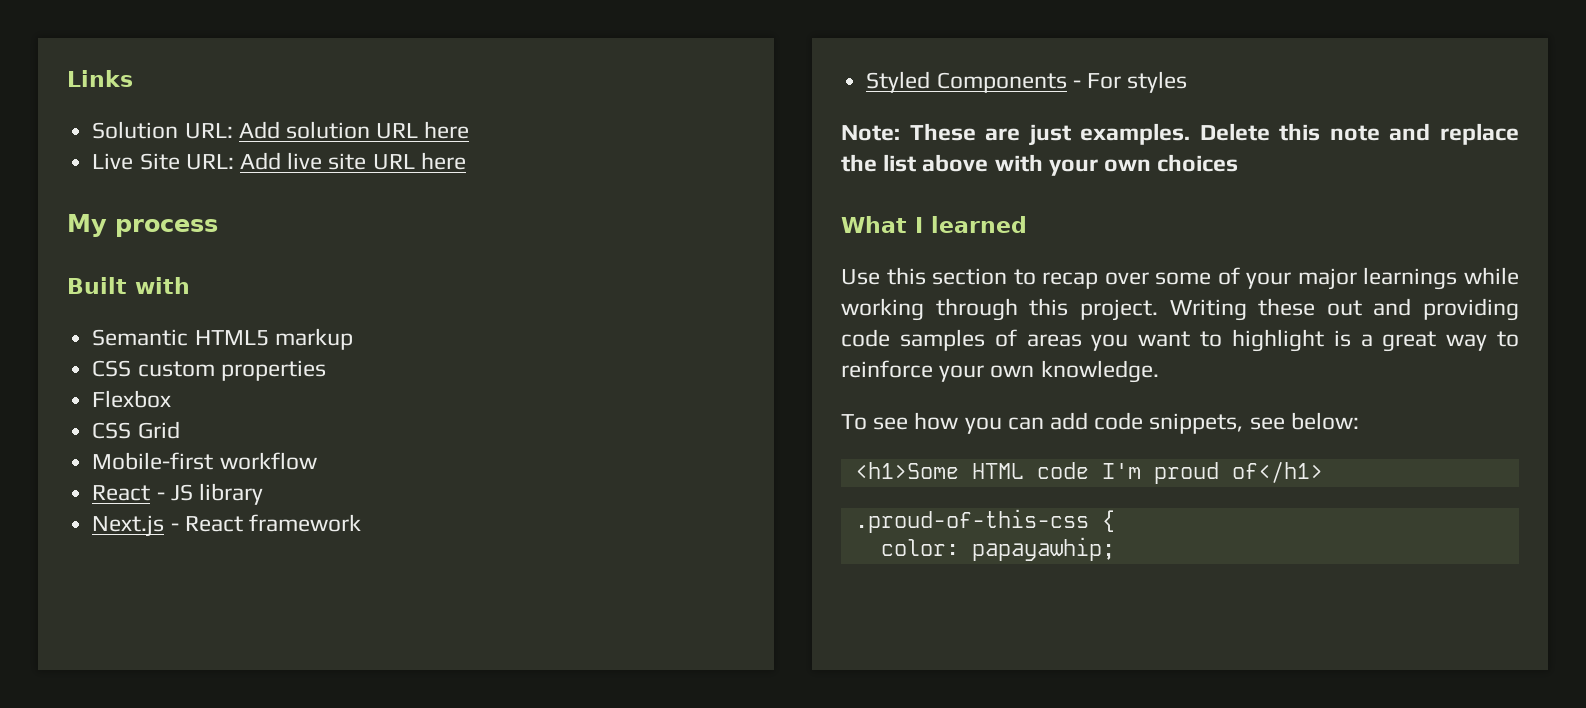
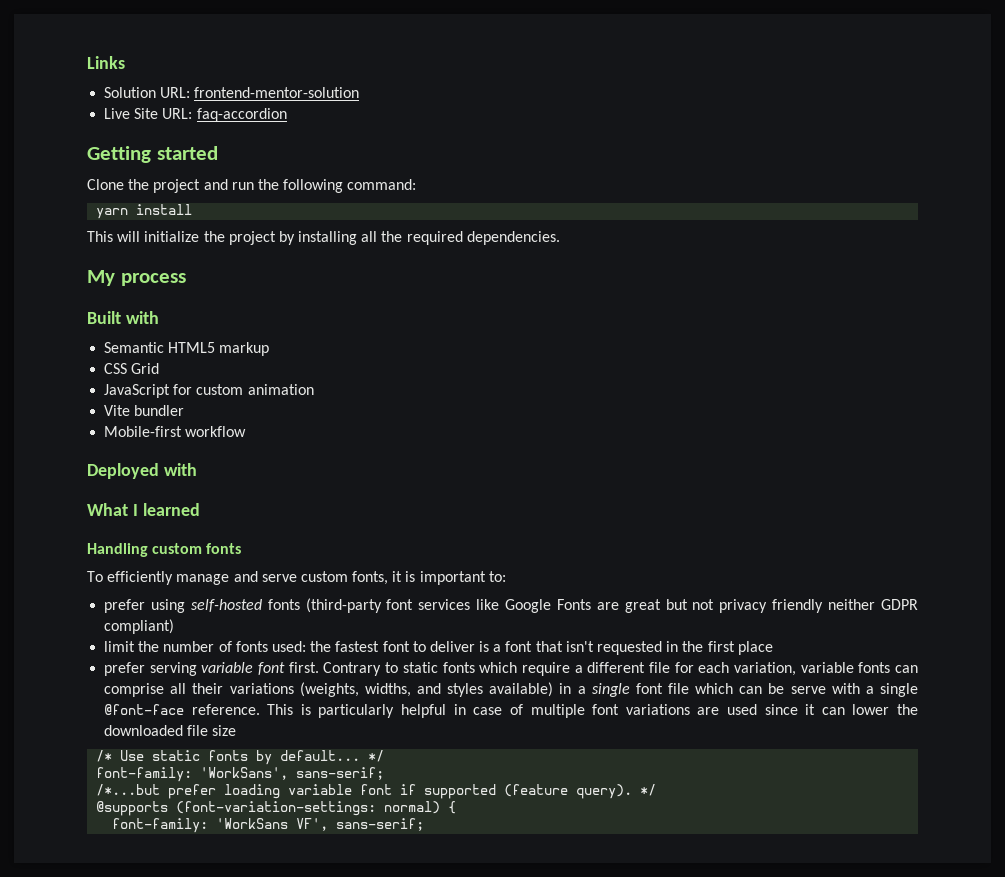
[238,121,470,139] Add solution URL here -> [194,87,360,98] frontend-mentor-solution
[239,152,466,170] Add live site URL here -> [196,108,287,122] [87,146,218,163] [87,179,417,193] [96,204,193,219] [87,231,560,245] faq-accordion // Getting started // Clone the project and run the following command: // yarn install // This will initialize the project by installing all the required dependencies.
[137,360,326,381] [92,390,172,408] [92,421,180,439] [92,452,317,470] [92,483,263,505] [92,514,361,537] [866,71,1188,93] [841,123,1519,146] [841,154,1239,176] [841,216,1027,233] [841,267,1519,290] [841,298,1519,321] [841,329,1519,352] [841,360,1159,383] [841,412,1359,434] [854,461,1323,484] [854,509,1115,533] [880,537,1115,561] custom properties // Flexbox // CSS Grid // Mobile-first workflow // React - JS library // Next.js - React framework // Styled Components - For styles // Note: These are just examples. Delete this note and replace the list above with your own choices // What I learned // Use this section to recap over some of your major learnings while working through this project. Writing these out and providing code samples of areas you want to highlight is a great way to reinforce your own knowledge. // To see how you can add code snippets, see below: // <h1>Some HTML code I'm proud of</h1> // .proud-of-this-css { // color: papayawhip; -> [131,363,160,374] [104,384,314,398] [104,405,185,416] [104,426,247,437] [87,463,197,479] [87,503,200,516] [87,543,242,557] [87,571,506,585] [104,598,918,613] [104,619,175,634] [104,641,773,655] [104,662,919,676] [104,682,919,697] [104,704,919,718] [104,725,237,736] [96,750,385,765] [96,767,385,782] [96,784,657,799] [96,801,457,816] [112,818,425,833] Grid // JavaScript for custom animation // Vite bundler // Mobile-first workflow // Deployed with // What I learned // Handling custom fonts // To efficiently manage and serve custom fonts, it is important to: // prefer using self-hosted fonts (third-party font services like Google Fonts are great but not privacy friendly neither GDPR compliant) // limit the number of fonts used: the fastest font to deliver is a font that isn't requested in the first place // prefer serving variable font first. Contrary to static fonts which require a different file for each variation, variable fonts can comprise all their variations (weights, widths, and styles available) in a single font file which can be serve with a single @font-face reference. This is particularly helpful in case of multiple font variations are used since it can lower the downloaded file size // /* Use static fonts by default... */ // font-family: 'WorkSans', sans-serif; // /*...but prefer loading variable font if supported (feature query). */ // @supports (font-variation-settings: normal) { // font-family: 'WorkSans VF', sans-serif;

